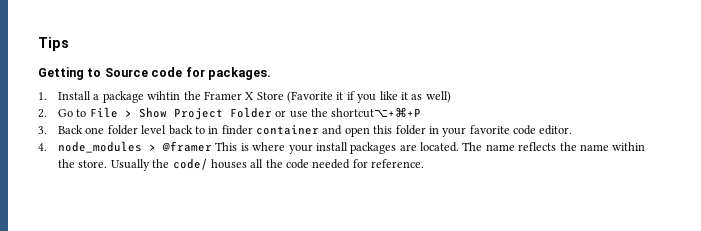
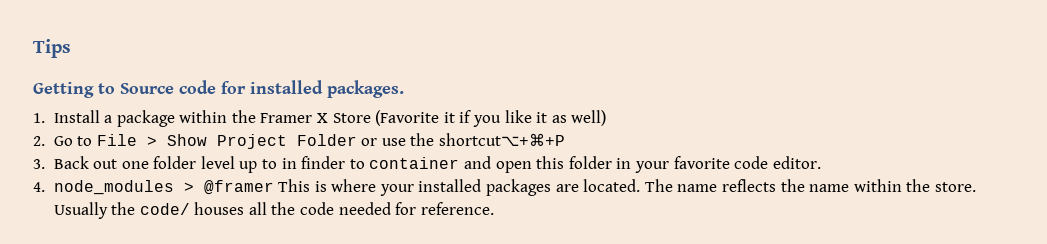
(205, 72) none -> [250,80,323,94] installed
[147,91,181,100] wihtin -> [179,110,228,123] within
(84, 129) none -> [93,159,118,169] out
[168,125,193,135] back -> [239,161,258,173] up
(253, 130) none -> [349,159,365,169] to
[315,142,348,151] install -> [418,179,482,192] installed

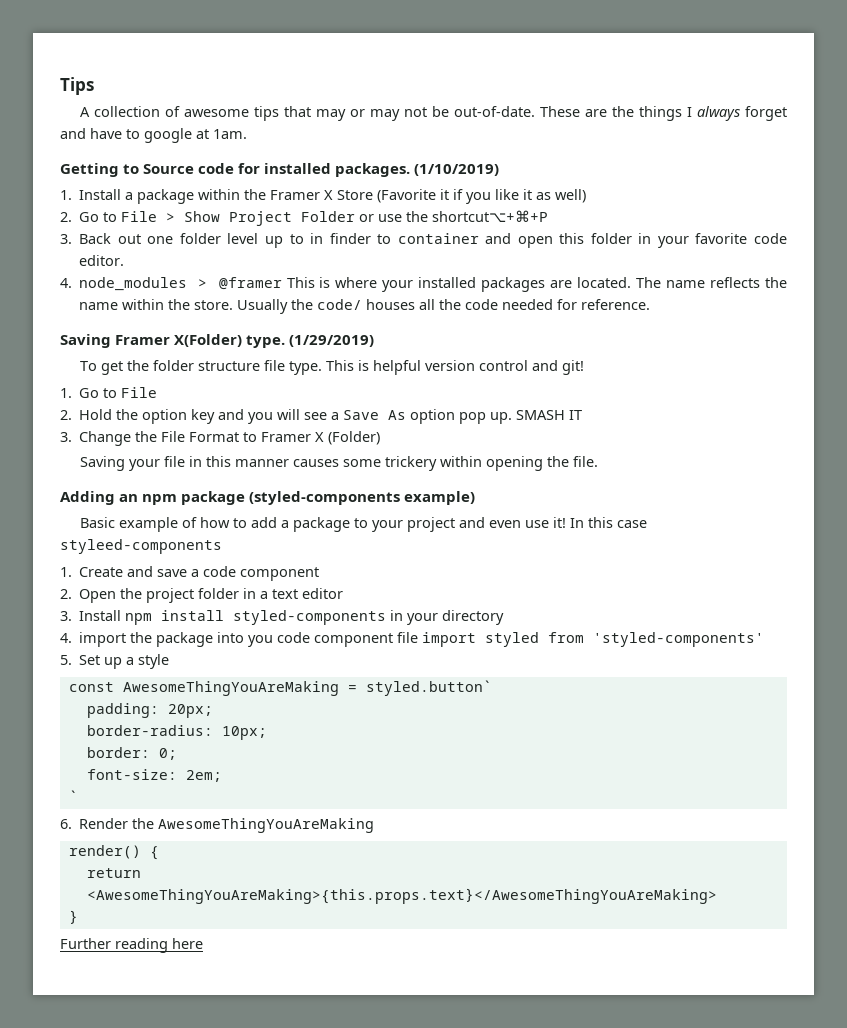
(71, 48) none -> [80,106,788,121] [60,128,247,143] // A collection of awesome tips that may or may not be out-of-date. These are the things I always forget and have to google at 1am.
(404, 89) none -> [414,164,500,176] (1/10/2019)
(494, 208) none -> [60,334,375,348] [80,360,585,375] [60,387,158,398] [60,409,583,424] [60,431,381,446] [80,456,599,471] [60,491,476,505] [80,517,648,532] [60,539,222,554] [60,566,320,581] [60,588,344,603] [60,610,505,625] [60,632,765,647] [60,654,170,669] [68,680,492,696] [86,703,213,718] [86,725,267,740] [86,747,177,760] [86,769,222,782] [68,790,78,802] [60,818,375,833] [68,845,159,860] [86,868,141,878] [86,888,717,904] [68,910,78,924] [60,938,203,953] // Saving Framer X(Folder) type. (1/29/2019) // To get the folder structure file type. This is helpful version control and git! // 1. Go to File // 2. Hold the option key and you will see a Save As option pop up. SMASH IT // 3. Change the File Format to Framer X (Folder) // Saving your file in this manner causes some trickery within opening the file. // Adding an npm package (styled-components example) // Basic example of how to add a package to your project and even use it! In this case styleed-components // 1. Create and save a code component // 2. Open the project folder in a text editor // 3. Install npm install styled-components in your directory // 4. import the package into you code component file import styled from 'styled-components' // 5. Set up a style // const AwesomeThingYouAreMaking = styled.button` // padding: 20px; // border-radius: 10px; // border: 0; // font-size: 2em; // ` // 6. Render the AwesomeThingYouAreMaking // render() { // return <AwesomeThingYouAreMaking>{this.props.text}</AwesomeThingYouAreMaking> // } // Further reading here

